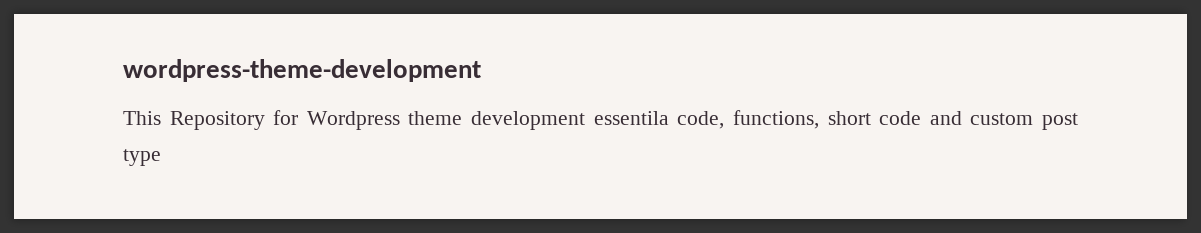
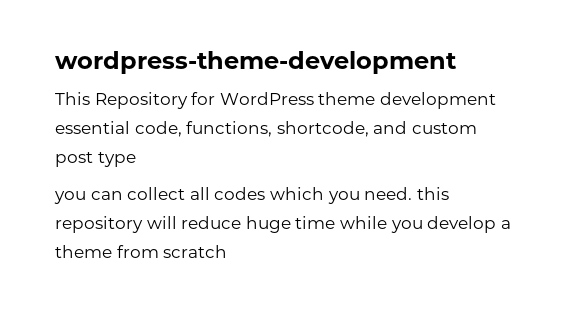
[306,111,400,130] Wordpress -> [219,92,314,105] WordPress
[593,111,669,125] essentila -> [55,121,130,134] essential
[827,111,922,125] short code -> [276,121,369,137] shortcode,
(161, 157) none -> [54,187,449,204] [55,216,511,233] [55,245,228,258] // you can collect all codes which you need. this repository will reduce huge time while you develop a theme from scratch

